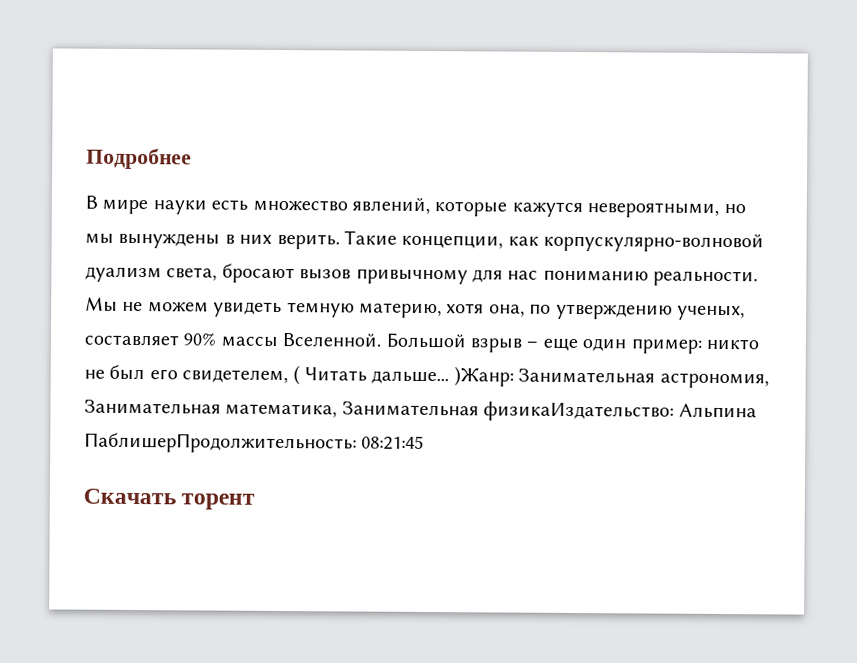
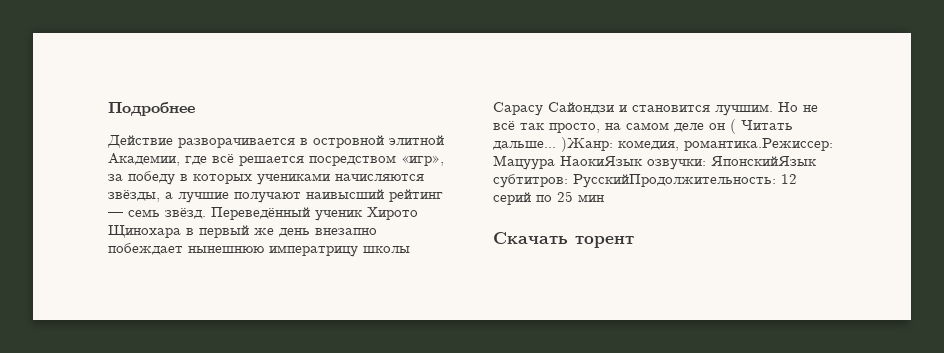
[85,195,746,218] [85,230,765,253] [85,263,759,287] [85,296,745,321] [84,332,759,354] [84,364,769,389] [84,399,757,422] [84,432,425,454] В мире науки есть множество явлений, которые кажутся невероятными, но мы вынуждены в них верить. Такие концепции, как корпускулярно-волновой дуализм света, бросают вызов привычному для нас пониманию реальности. Мы не можем увидеть темную материю, хотя она, по утверждению ученых, составляет 90% массы Вселенной. Большой взрыв – еще один пример: никто не был его свидетелем, ( Читать дальше... )Жанр: Занимательная астрономия, Занимательная математика, Занимательная физикаИздательство: Альпина ПаблишерПродолжительность: 08:21:45 -> [107,135,444,148] [108,153,444,166] [108,171,424,185] [108,189,443,203] [108,207,418,221] [108,225,377,238] [108,243,410,257] [493,102,818,116] [493,119,793,134] [493,137,833,152] [493,155,817,170] [493,174,797,188] [493,191,604,205] Действие разворачивается в островной элитной Академии, где всё решается посредством «игр», за победу в которых учениками начисляются звёзды, а лучшие получают наивысший рейтинг — семь звёзд. Переведённый ученик Хирото Щинохара в первый же день внезапно побеждает нынешнюю императрицу школы Сарасу Сайондзи и становится лучшим. Но не всё так просто, на самом деле он ( Читать дальше... )Жанр: комедия, романтика.Режиссер: Мацуура НаокиЯзык озвучки: ЯпонскийЯзык субтитров: РусскийПродолжительность: 12 серий по 25 мин

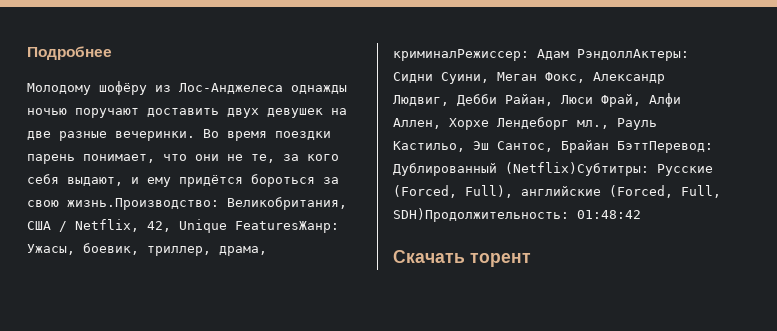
[107,135,444,148] [108,153,444,166] [108,171,424,185] [108,189,443,203] [108,207,418,221] [108,225,377,238] [108,243,410,257] [493,102,818,116] [493,119,793,134] [493,137,833,152] [493,155,817,170] [493,174,797,188] [493,191,604,205] Действие разворачивается в островной элитной Академии, где всё решается посредством «игр», за победу в которых учениками начисляются звёзды, а лучшие получают наивысший рейтинг — семь звёзд. Переведённый ученик Хирото Щинохара в первый же день внезапно побеждает нынешнюю императрицу школы Сарасу Сайондзи и становится лучшим. Но не всё так просто, на самом деле он ( Читать дальше... )Жанр: комедия, романтика.Режиссер: Мацуура НаокиЯзык озвучки: ЯпонскийЯзык субтитров: РусскийПродолжительность: 12 серий по 25 мин -> [27,81,347,95] [27,108,347,118] [27,129,331,141] [27,154,339,164] [27,174,339,187] [27,197,347,210] [27,219,339,233] [27,243,267,256] [393,49,689,61] [393,72,665,84] [393,93,681,107] [393,117,657,130] [393,140,713,153] [393,162,713,176] [393,185,721,198] [393,208,641,222] Молодому шофёру из Лос-Анджелеса однажды ночью поручают доставить двух девушек на две разные вечеринки. Во время поездки парень понимает, что они не те, за кого себя выдают, и ему придётся бороться за свою жизнь.Производство: Великобритания, США / Netflix, 42, Unique FeaturesЖанр: Ужасы, боевик, триллер, драма, криминалРежиссер: Адам РэндоллАктеры: Сидни Суини, Меган Фокс, Александр Людвиг, Дебби Райан, Люси Фрай, Алфи Аллен, Хорхе Лендеборг мл., Рауль Кастильо, Эш Сантос, Брайан БэттПеревод: Дублированный (Netflix)Субтитры: Русские (Forced, Full), английские (Forced, Full, SDH)Продолжительность: 01:48:42

